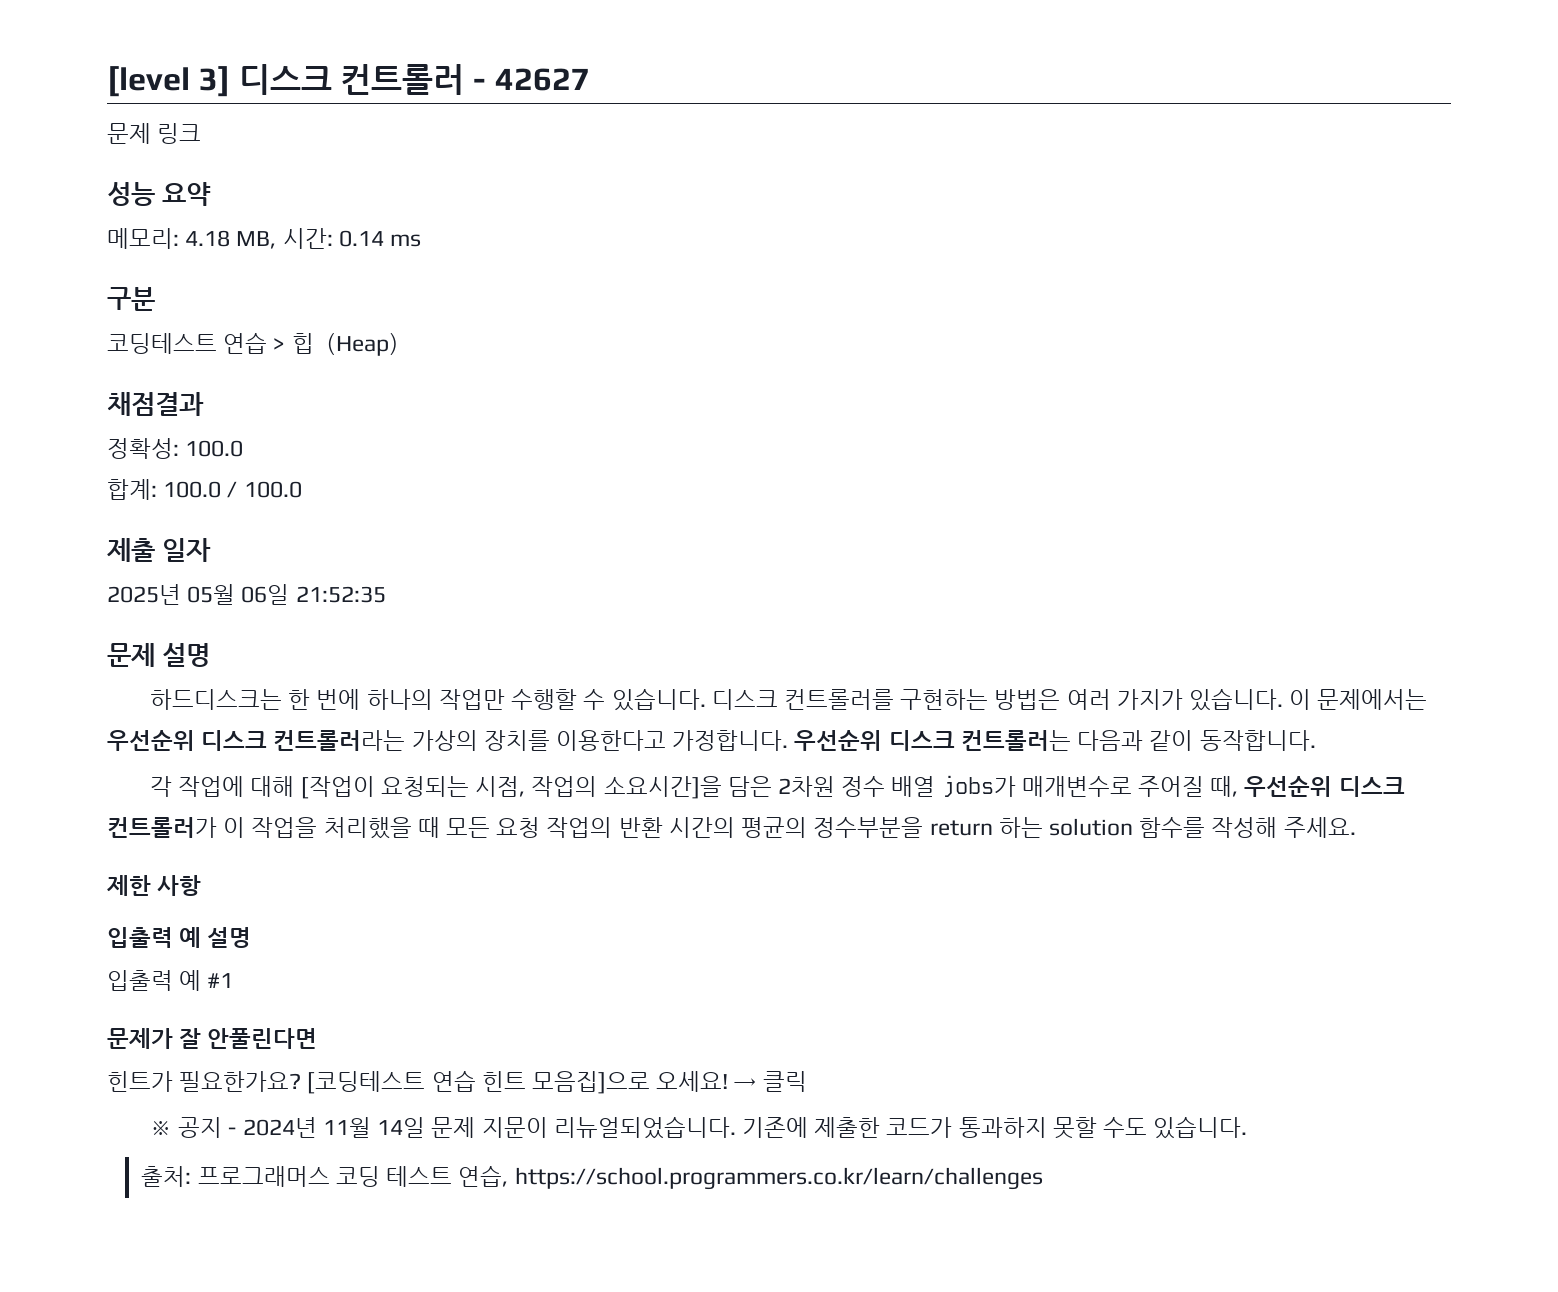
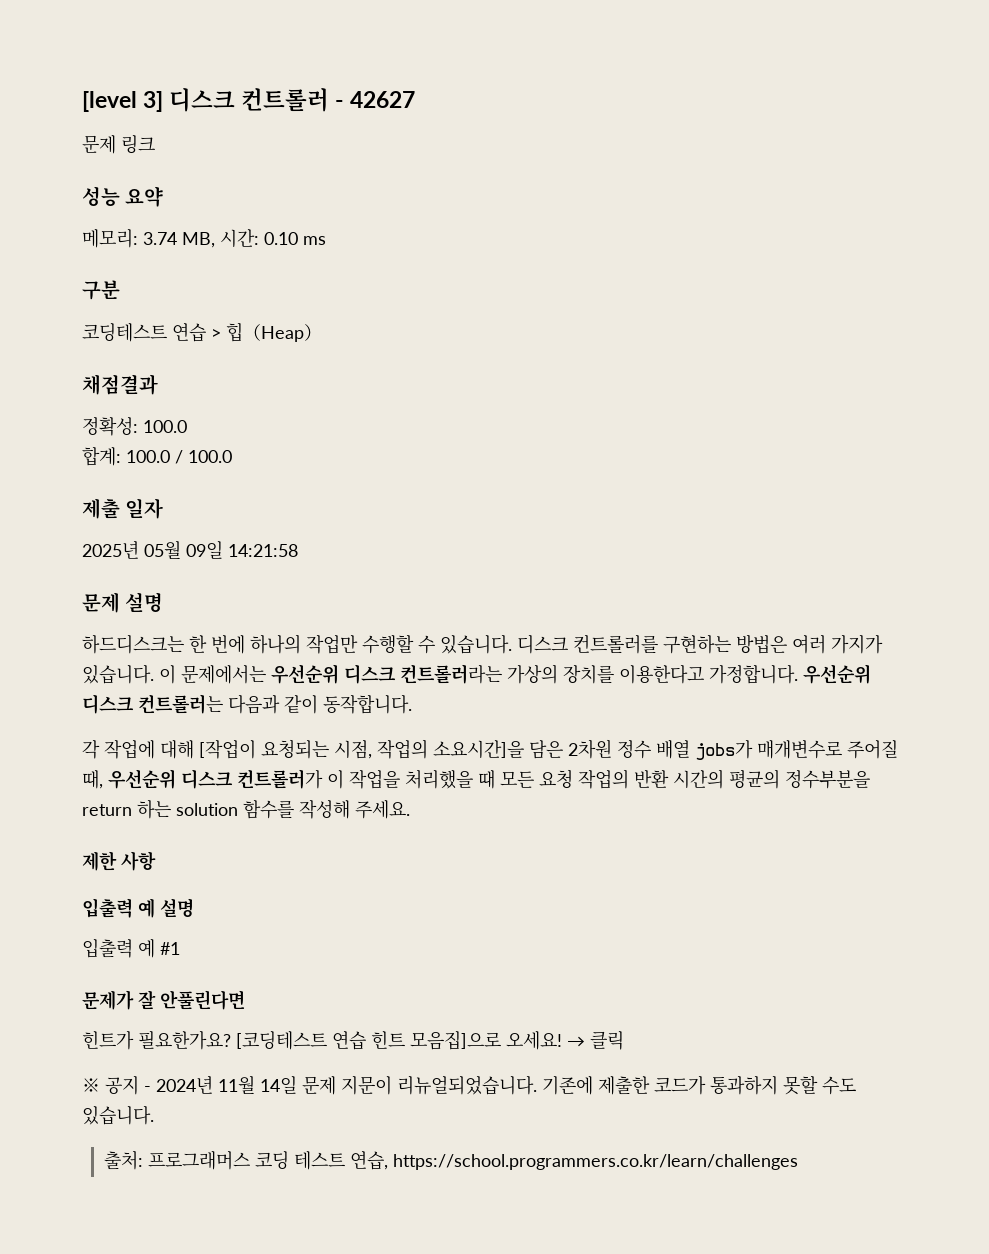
[185,230,231,247] 4.18 -> [143,232,177,245] 3.74
[338,230,384,247] 0.14 -> [264,232,298,245] 0.10
[241,584,386,605] 06일 21:52:35 -> [186,541,298,559] 09일 14:21:58

